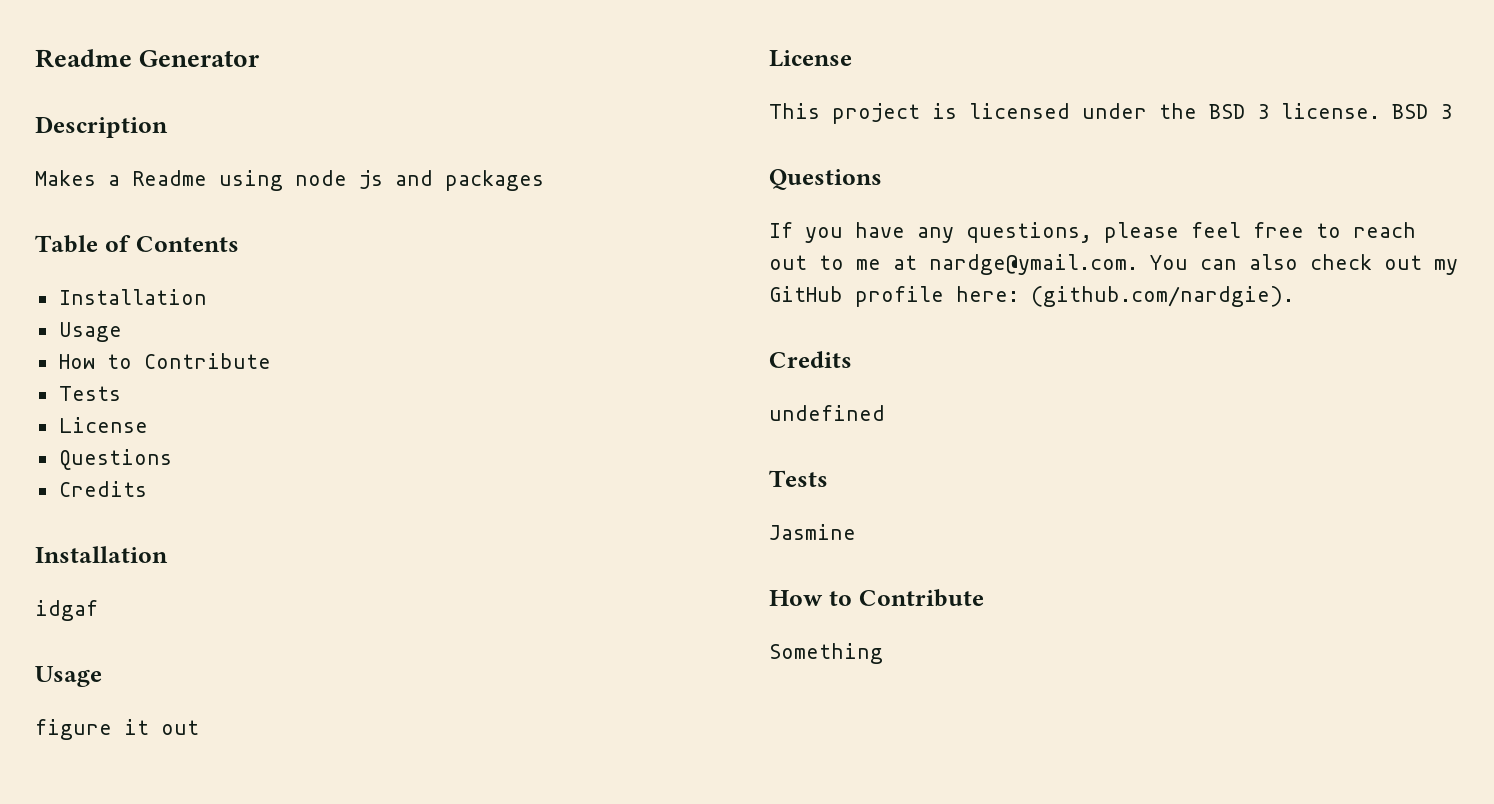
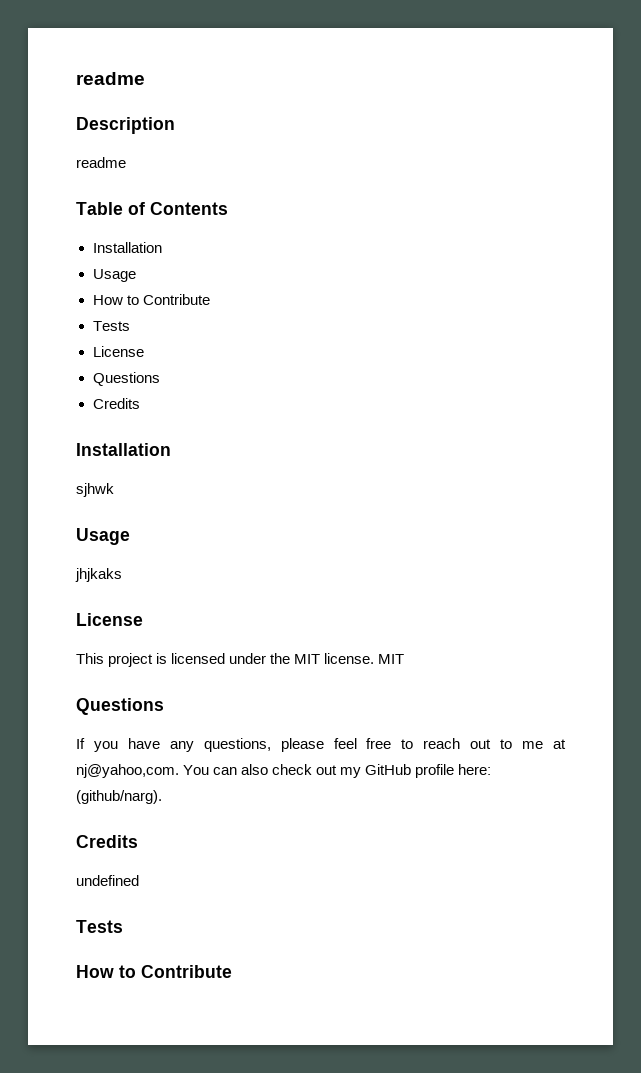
[35,49,261,68] Readme Generator -> [76,72,145,85] readme
[35,170,544,191] Makes a Readme using node js and packages -> [76,157,126,168] readme
[35,600,98,621] [35,666,102,687] [35,719,199,740] idgaf // Usage // figure it out -> [76,483,114,497] [76,528,130,545] [75,568,122,582] sjhwk // Usage // jhjkaks
[1209,103,1452,119] BSD 3 license. BSD 3 -> [294,653,405,664] MIT license. MIT
[929,254,1138,275] nardge@ymail.com. -> [76,764,179,778] nj@yahoo,com.
[1031,286,1294,307] (github.com/nardgie). -> [76,790,162,804] (github/narg).
[769,524,856,540] [769,589,984,607] [769,643,883,664] // Jasmine // How to Contribute // Something -> [76,965,232,978] // How to Contribute

